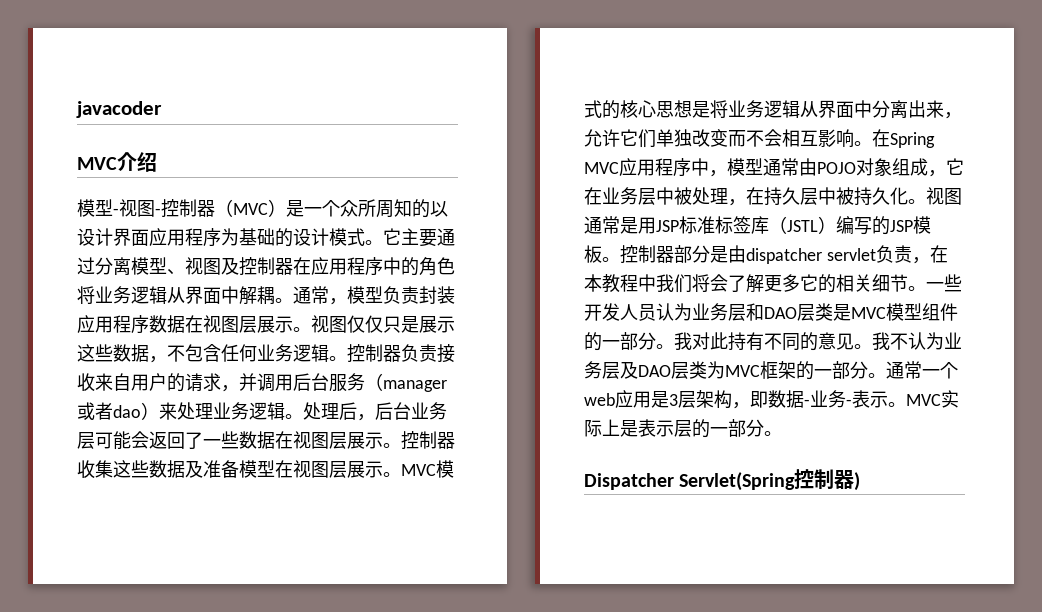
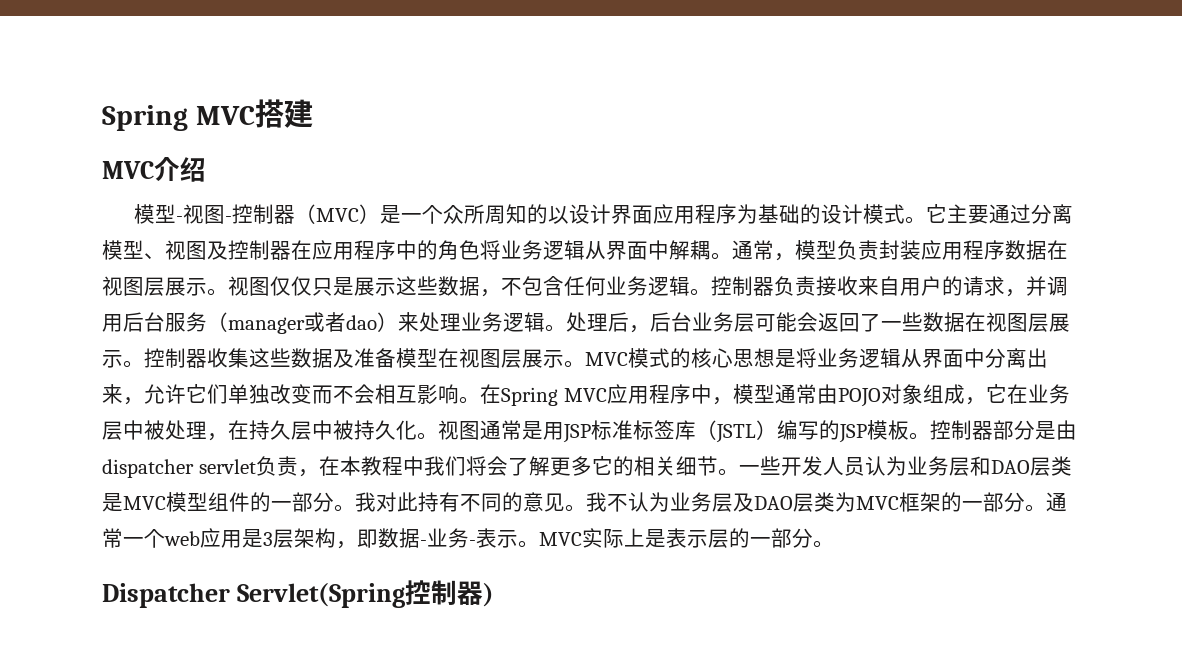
[76,101,162,118] javacoder -> [102,99,313,131] Spring MVC搭建

